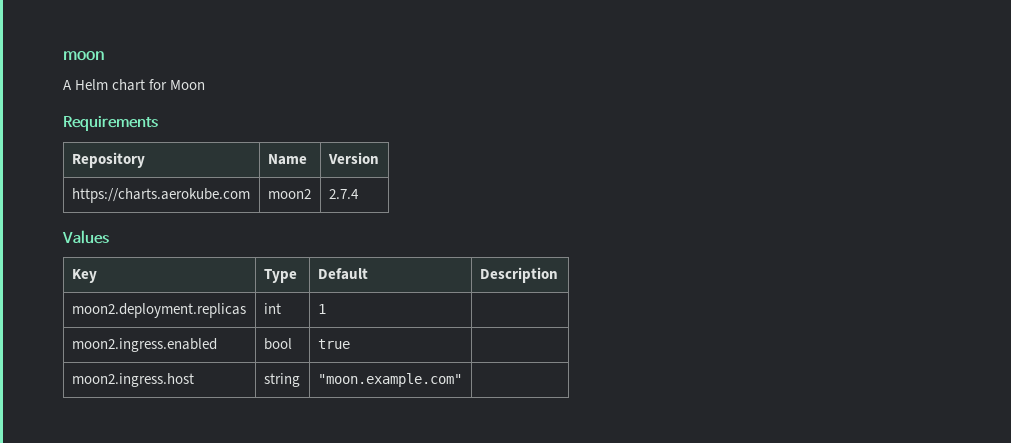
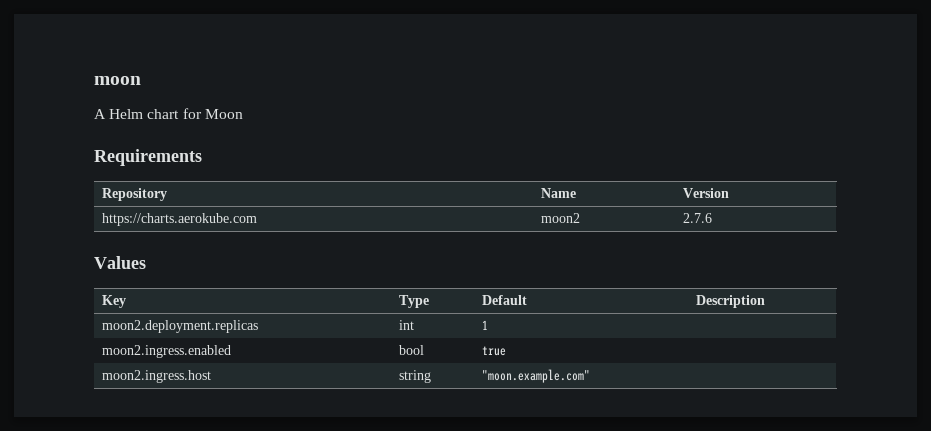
[328,189,359,199] 2.7.4 -> [682,213,712,223] 2.7.6

